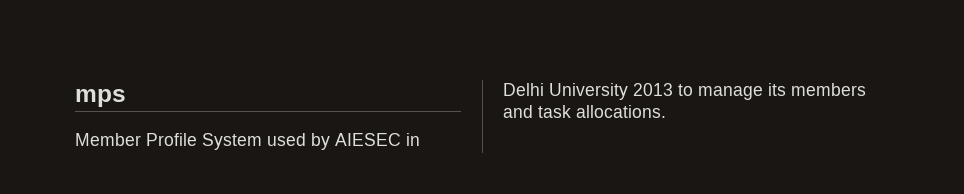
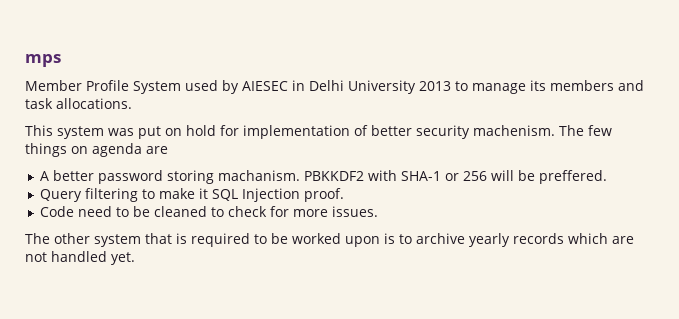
(666, 111) none -> [25,125,612,139] [25,143,168,157] [39,170,607,184] [39,188,344,202] [39,206,378,217] [25,233,634,247] [25,251,135,265] // This system was put on hold for implementation of better security machenism. The few things on agenda are // A better password storing machanism. PBKKDF2 with SHA-1 or 256 will be preffered. // Query filtering to make it SQL Injection proof. // Code need to be cleaned to check for more issues. // The other system that is required to be worked upon is to archive yearly records which are not handled yet.

